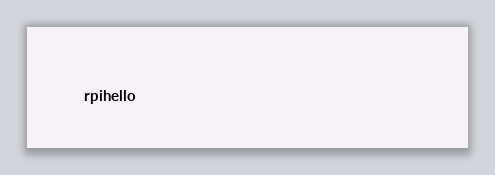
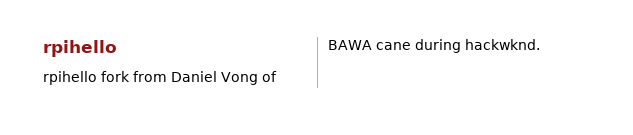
[84,90,136,104] rpihello -> [43,40,117,57] [43,71,277,85] [328,39,540,53] rpihello // rpihello fork from Daniel Vong of BAWA cane during hackwknd.

